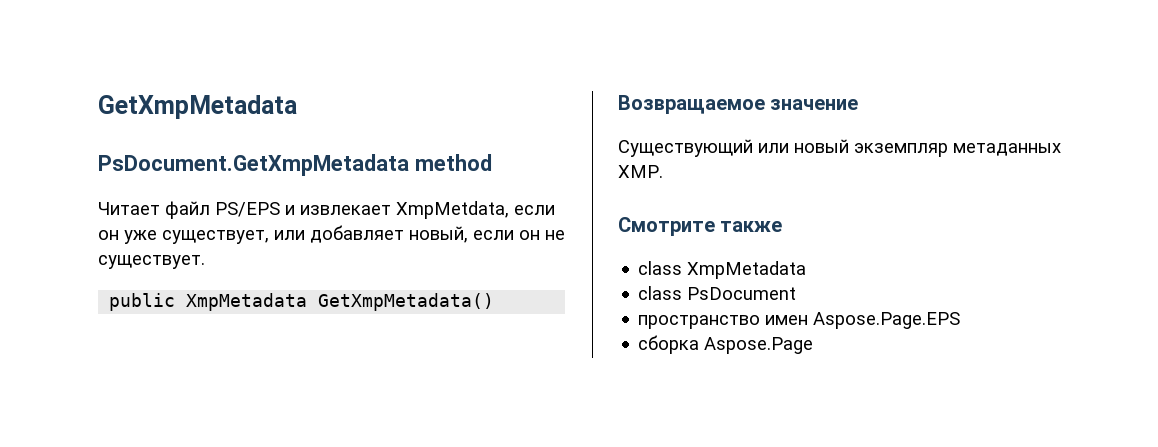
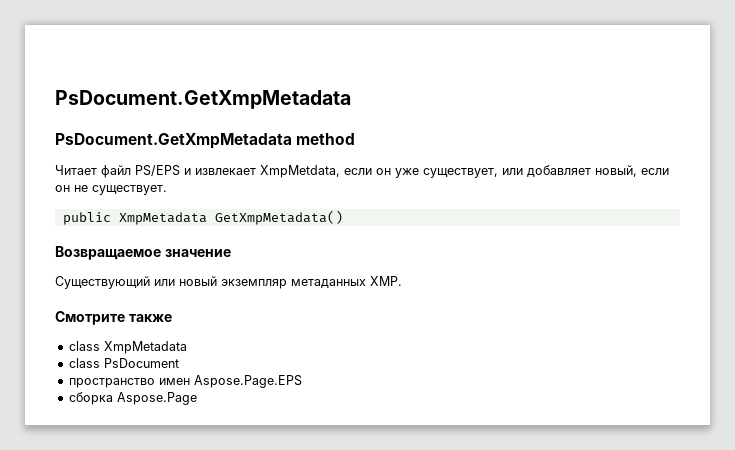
[98,95,297,119] GetXmpMetadata -> [55,90,351,109] PsDocument.GetXmpMetadata

